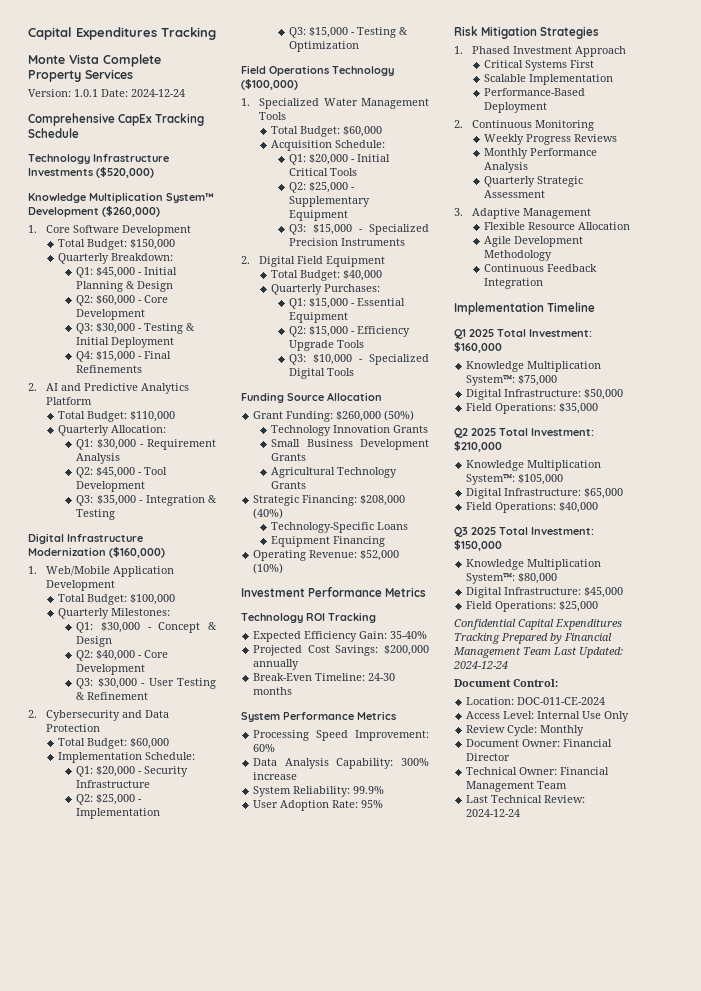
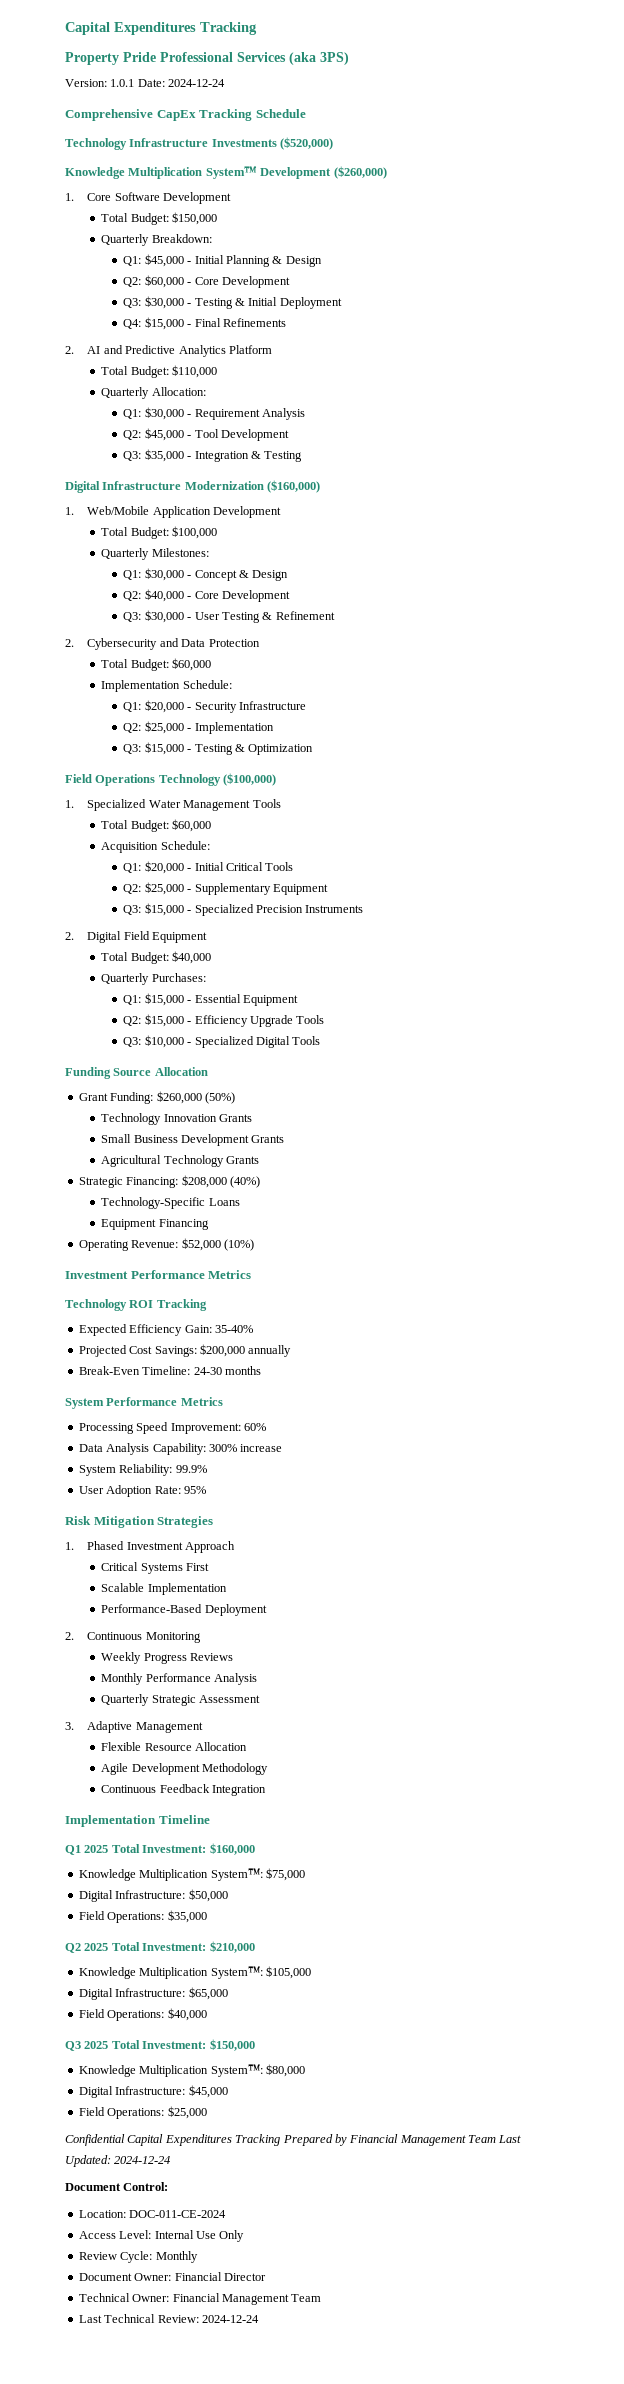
[28,54,161,67] [28,70,81,82] Monte Vista Complete Property -> [65,52,233,65] Property Pride Professional
(133, 74) none -> [289,52,349,65] (aka 3PS)

